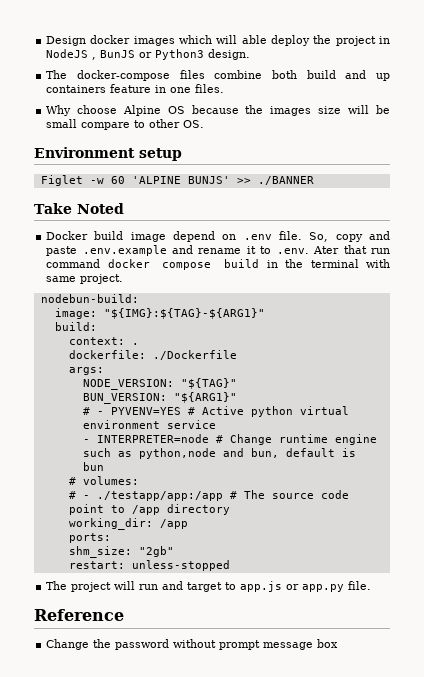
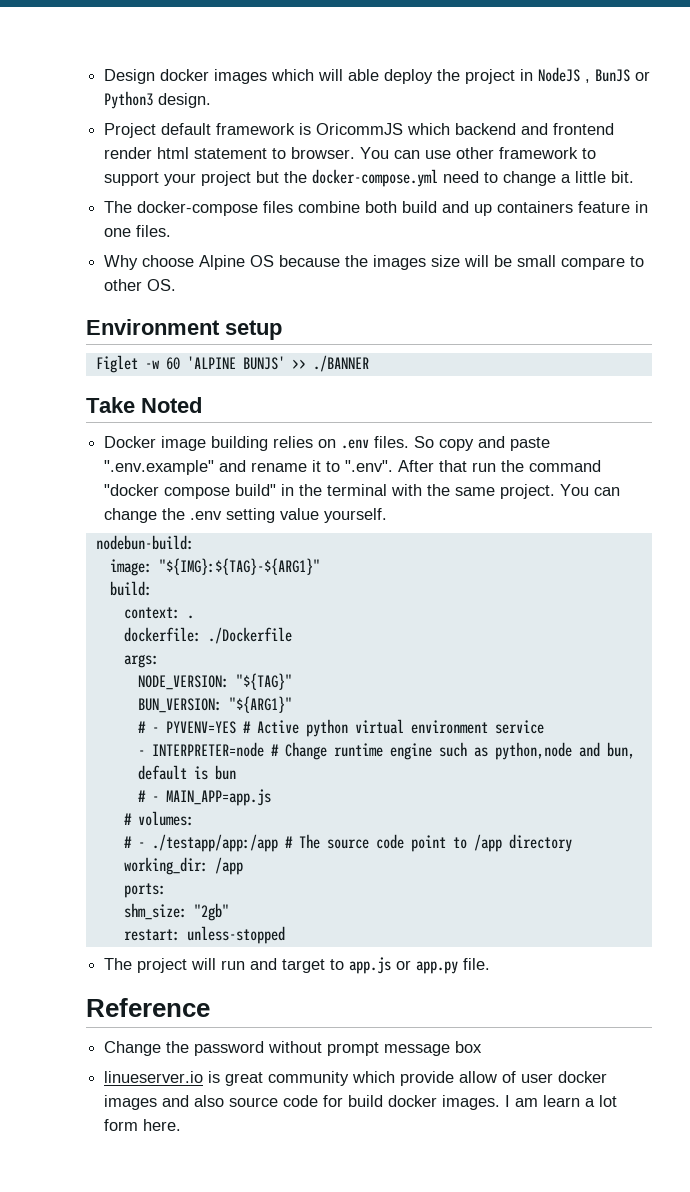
(251, 54) none -> [104,123,615,138] [104,147,597,159] [104,169,635,187] // Project default framework is OricommJS which backend and frontend render html statement to browser. You can use other framework to support your project but the docker-compose.yml need to change a little bit.
[94,231,329,242] build image depend on .env file. So, -> [161,436,435,451] image building relies on .env files. So
[82,245,167,256] .env.example -> [104,460,215,475] ".env.example"
[276,245,391,254] [46,259,260,270] .env. Ater that run command docker compose build -> [345,460,602,472] [104,484,277,499] ".env". After that run the command "docker compose build"
(390, 263) none -> [427,484,451,496] the
(124, 279) none -> [560,484,621,496] [104,508,388,523] You can change the .env setting value yourself.
(104, 466) none -> [137,789,271,806] // # - MAIN_APP=app.js
(339, 643) none -> [104,1071,608,1086] [104,1095,618,1110] [104,1119,182,1131] // linueserver.io is great community which provide allow of user docker images and also source code for build docker images. I am learn a lot form here.

